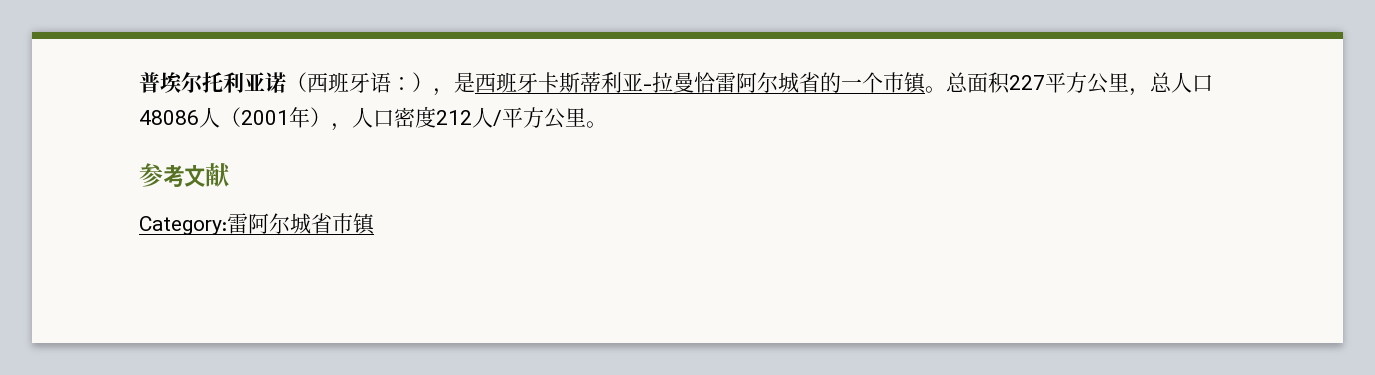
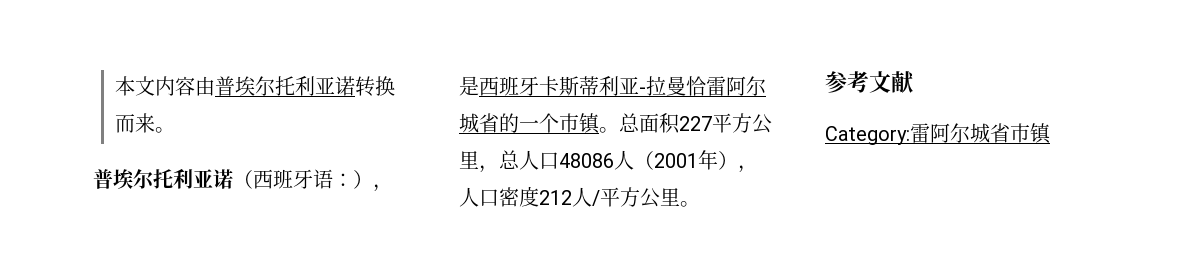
(139, 82) none -> [115,76,396,97] [115,113,176,133] 本文内容由普埃尔托利亚诺转换而来。 //

